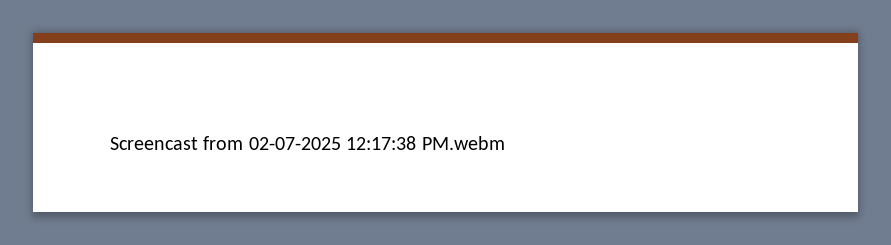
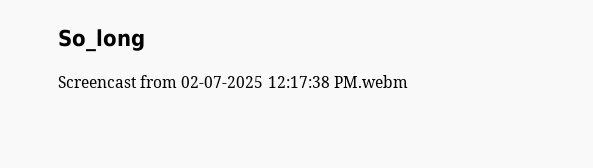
(110, 143) none -> [58,29,145,52] So_long //

